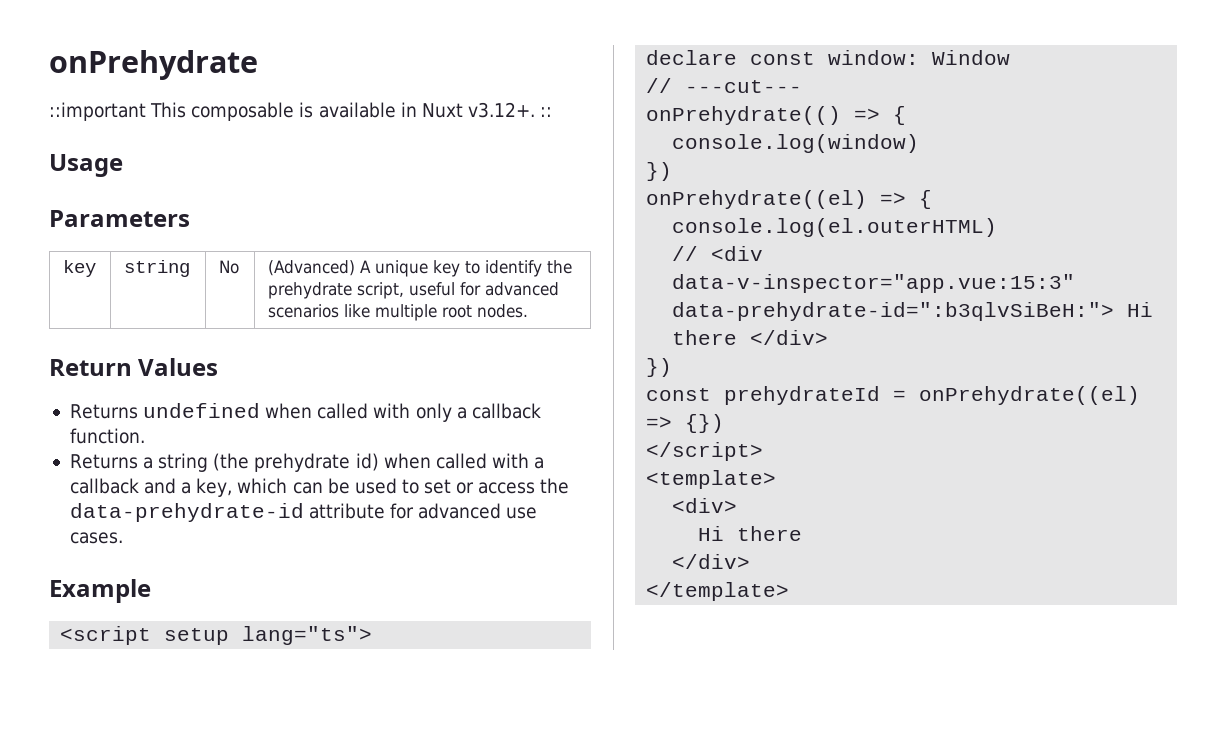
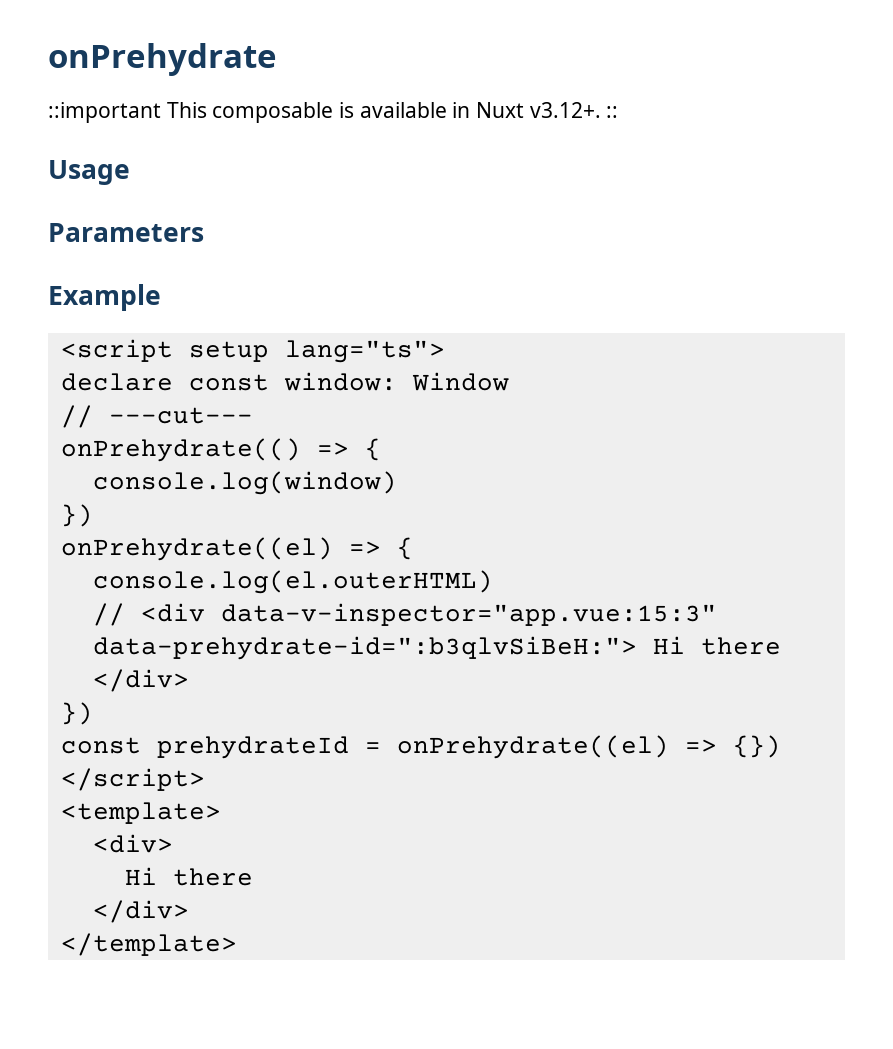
[62,260,96,277] [123,260,190,277] [218,260,239,274] [267,260,572,277] [267,282,559,299] [267,304,528,321] [49,358,219,376] [69,403,541,422] [69,428,145,444] [69,453,545,472] [69,478,570,497] [69,503,538,522] [69,532,123,544] // key | string | No | (Advanced) A unique key to identify the prehydrate script, useful for advanced scenarios like multiple root nodes. // Return Values // Returns undefined when called with only a callback function. // Returns a string (the prehydrate id) when called with a callback and a key, which can be used to set or access the data-prehydrate-id attribute for advanced use cases. -> (204, 232) none

